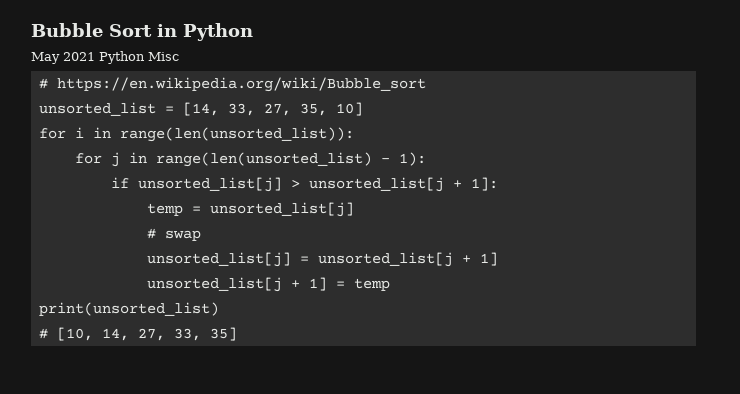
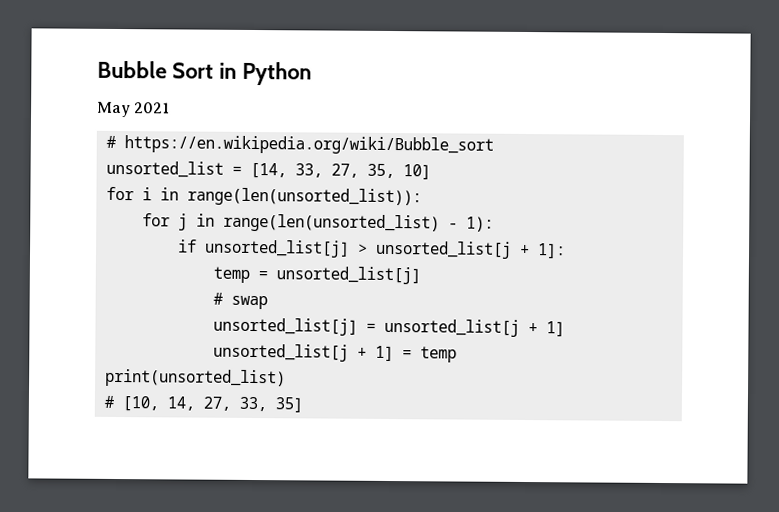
[99,51,179,64] Python Misc -> (171, 108) none

